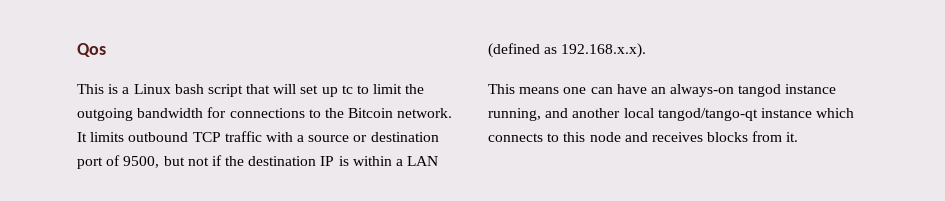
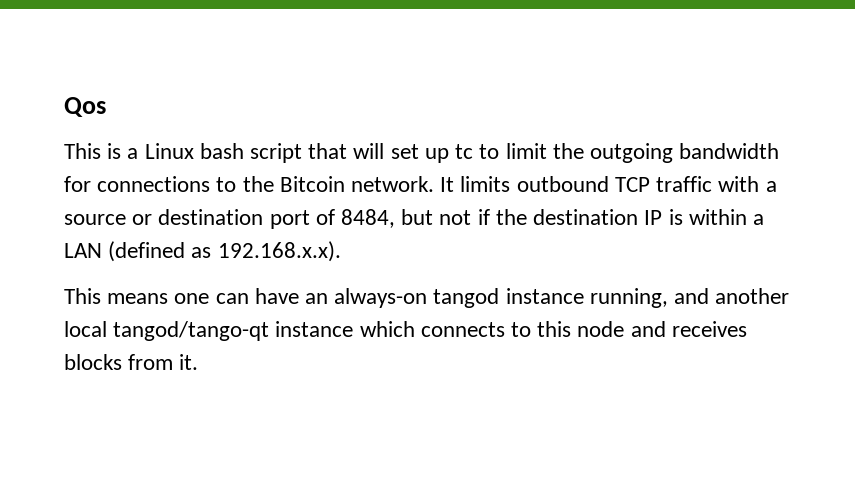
[123,156,160,168] 9500, -> [341,209,396,228] 8484,

